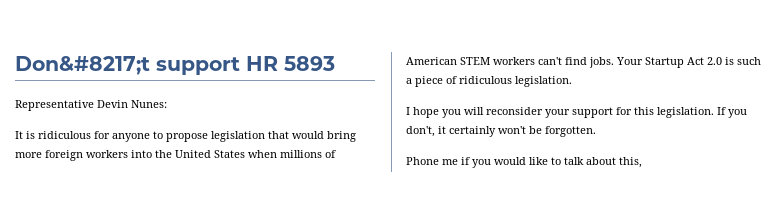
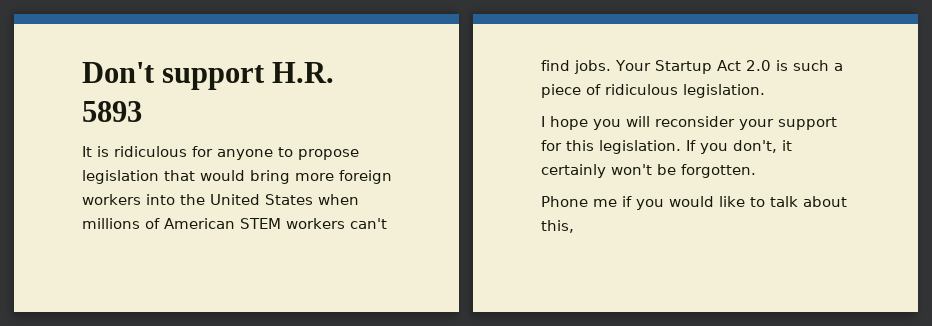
[15,56,335,75] [15,100,167,111] Don&#8217;t support HR 5893 // Representative Devin Nunes: -> [82,62,335,90] [82,101,142,122] Don't support H.R. 5893

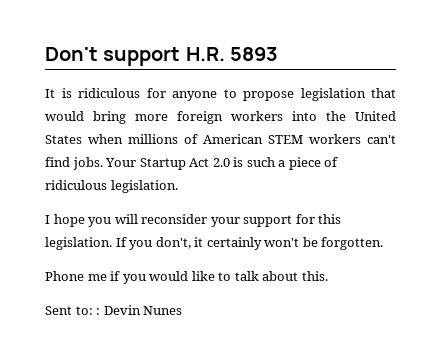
[541,220,574,233] this, -> [301,271,328,281] [45,305,183,315] this. // Sent to: : Devin Nunes

